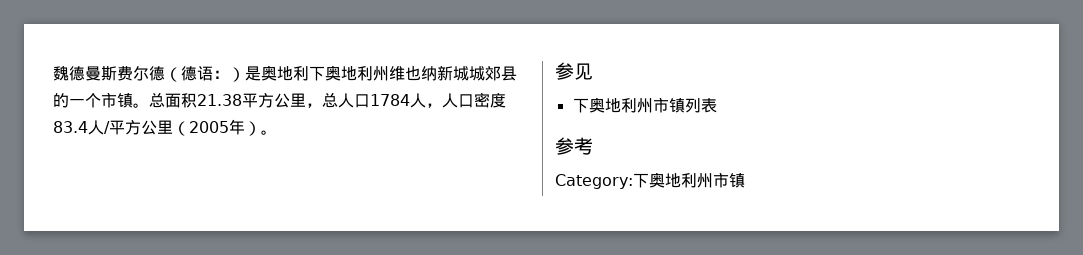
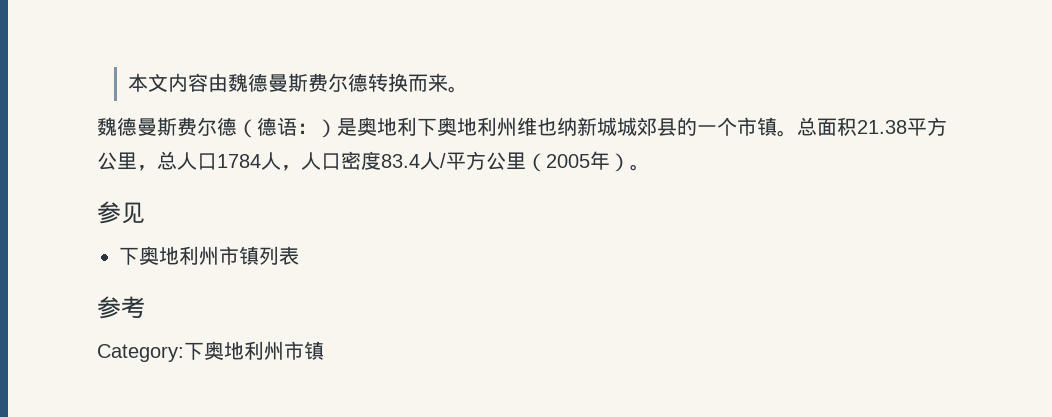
(53, 73) none -> [128,73,469,93] 本文内容由魏德曼斯费尔德转换而来。 //

